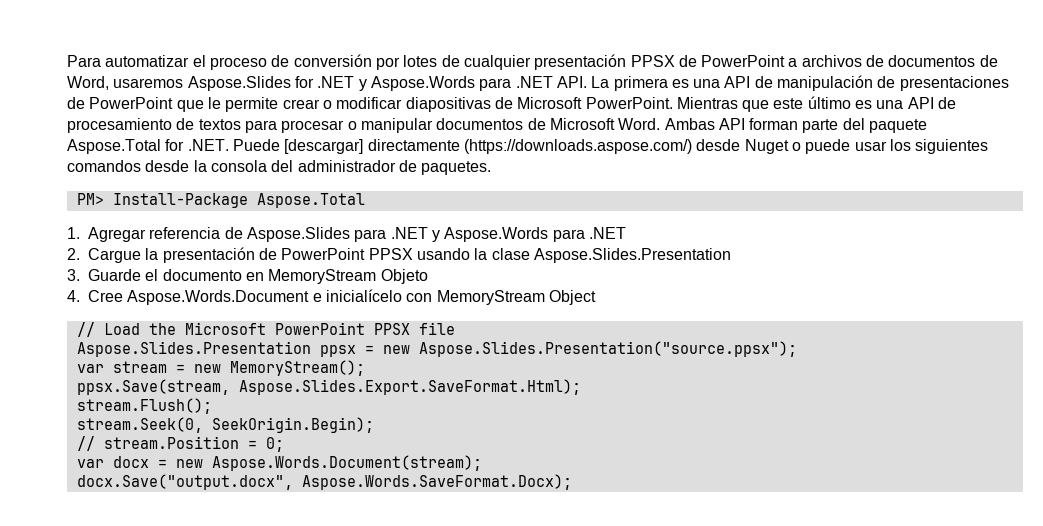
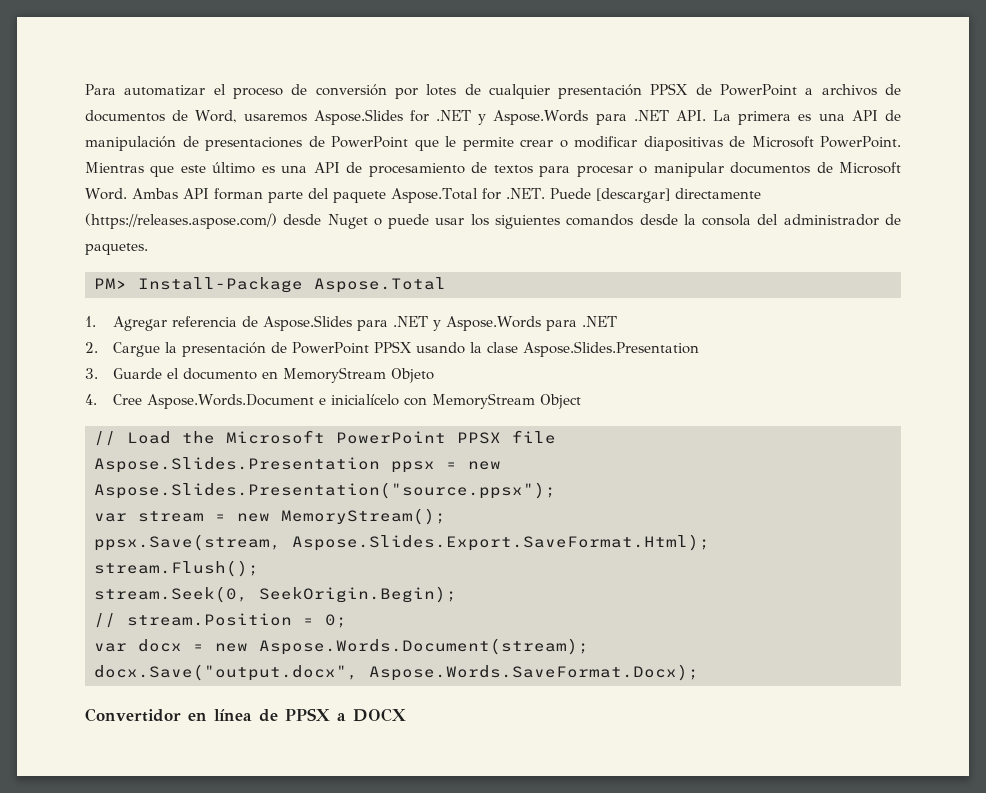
[463,139,692,154] (https://downloads.aspose.com/) -> [85,213,277,229] (https://releases.aspose.com/)
(572, 482) none -> [85,708,406,722] // Convertidor en línea de PPSX a DOCX

